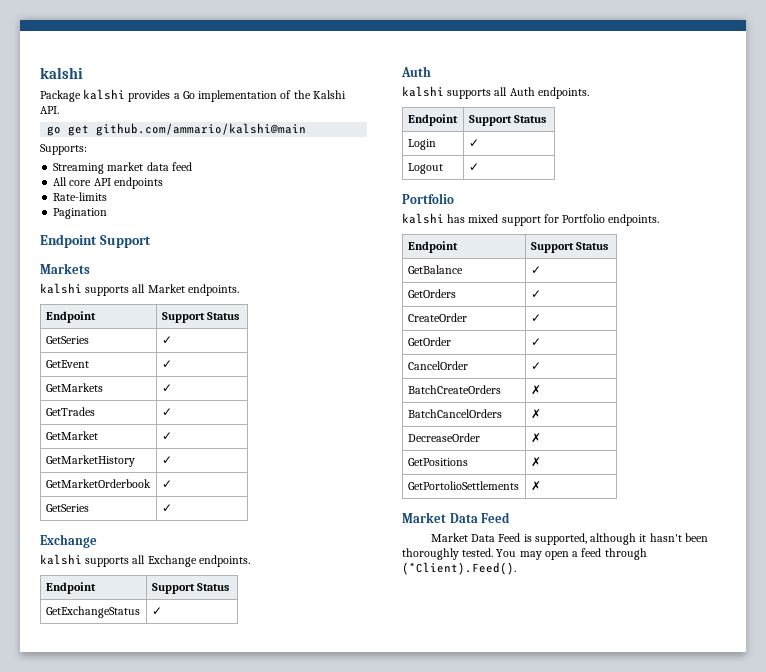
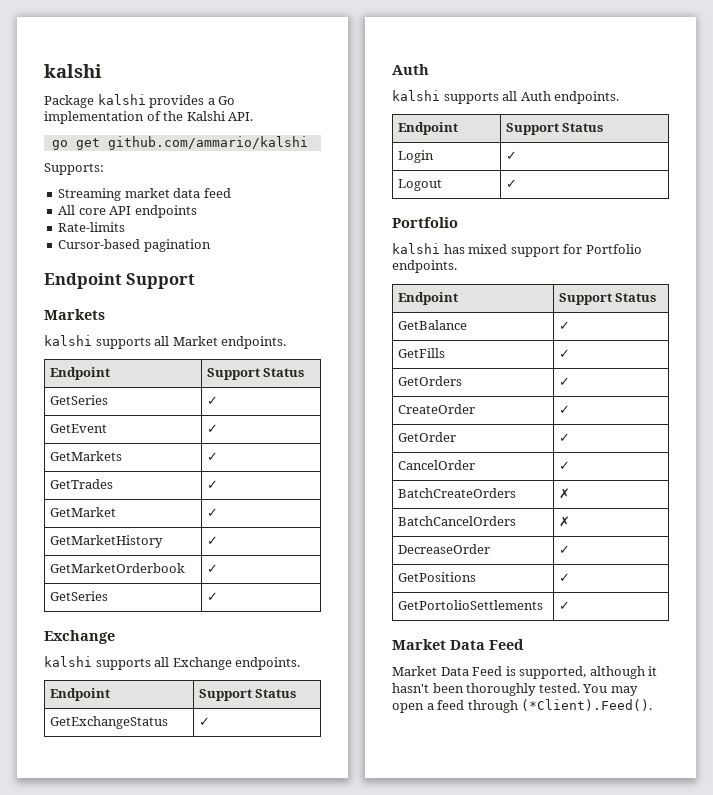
[96,123,307,136] github.com/ammario/kalshi@main -> [107,136,308,150] github.com/ammario/kalshi
[53,208,108,219] Pagination -> [58,239,211,252] Cursor-based pagination
(541, 270) none -> [397,348,445,358] [558,349,570,358] // GetFills | ✓
[530,433,541,443] ✗ -> [558,545,570,554] ✓
[530,457,541,467] ✗ -> [558,573,570,582] ✓
[530,481,541,491] ✗ -> [558,601,570,610] ✓

